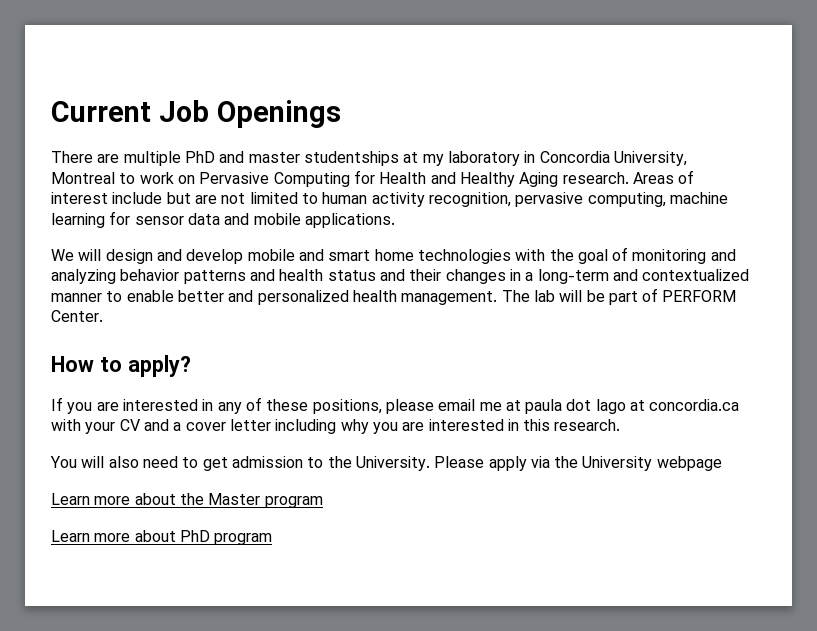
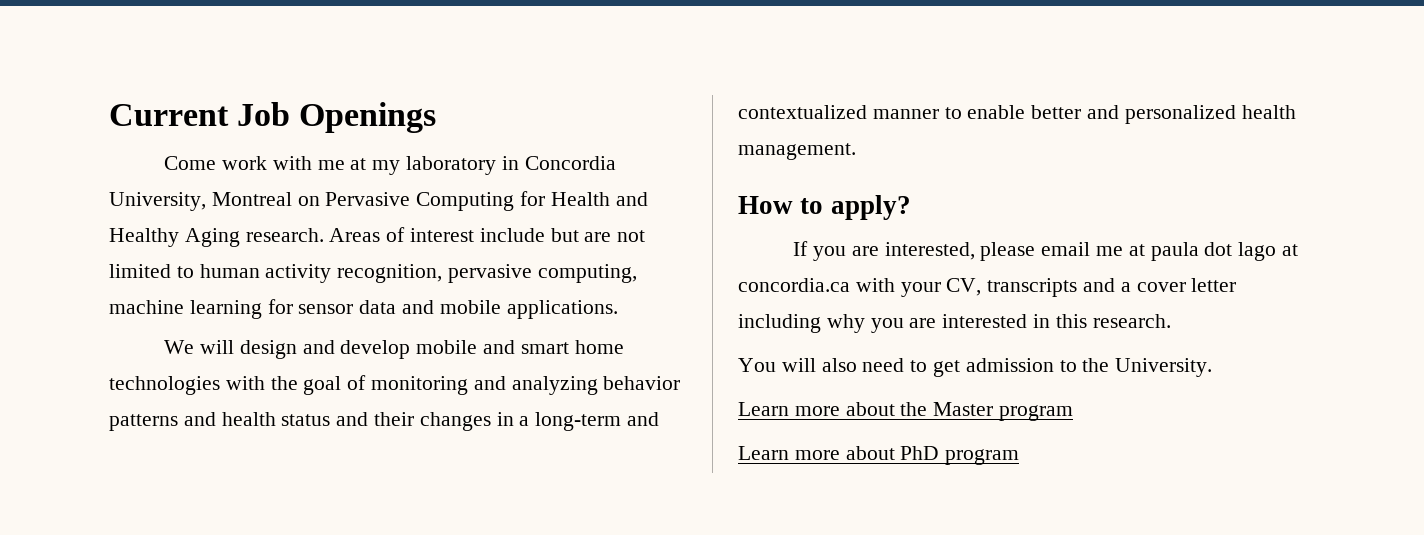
[51,151,399,166] There are multiple PhD and master studentships -> [164,156,345,170] Come work with me
[119,172,174,184] to work -> (292, 199) none
[501,288,737,305] [51,310,103,322] The lab will be part of PERFORM Center. -> (856, 151) none
[122,397,382,414] interested in any of these positions, -> [884,242,975,260] interested,
[119,419,140,431] CV -> [946,278,1078,297] CV, transcripts
[434,456,722,471] Please apply via the University webpage -> (1213, 367) none

